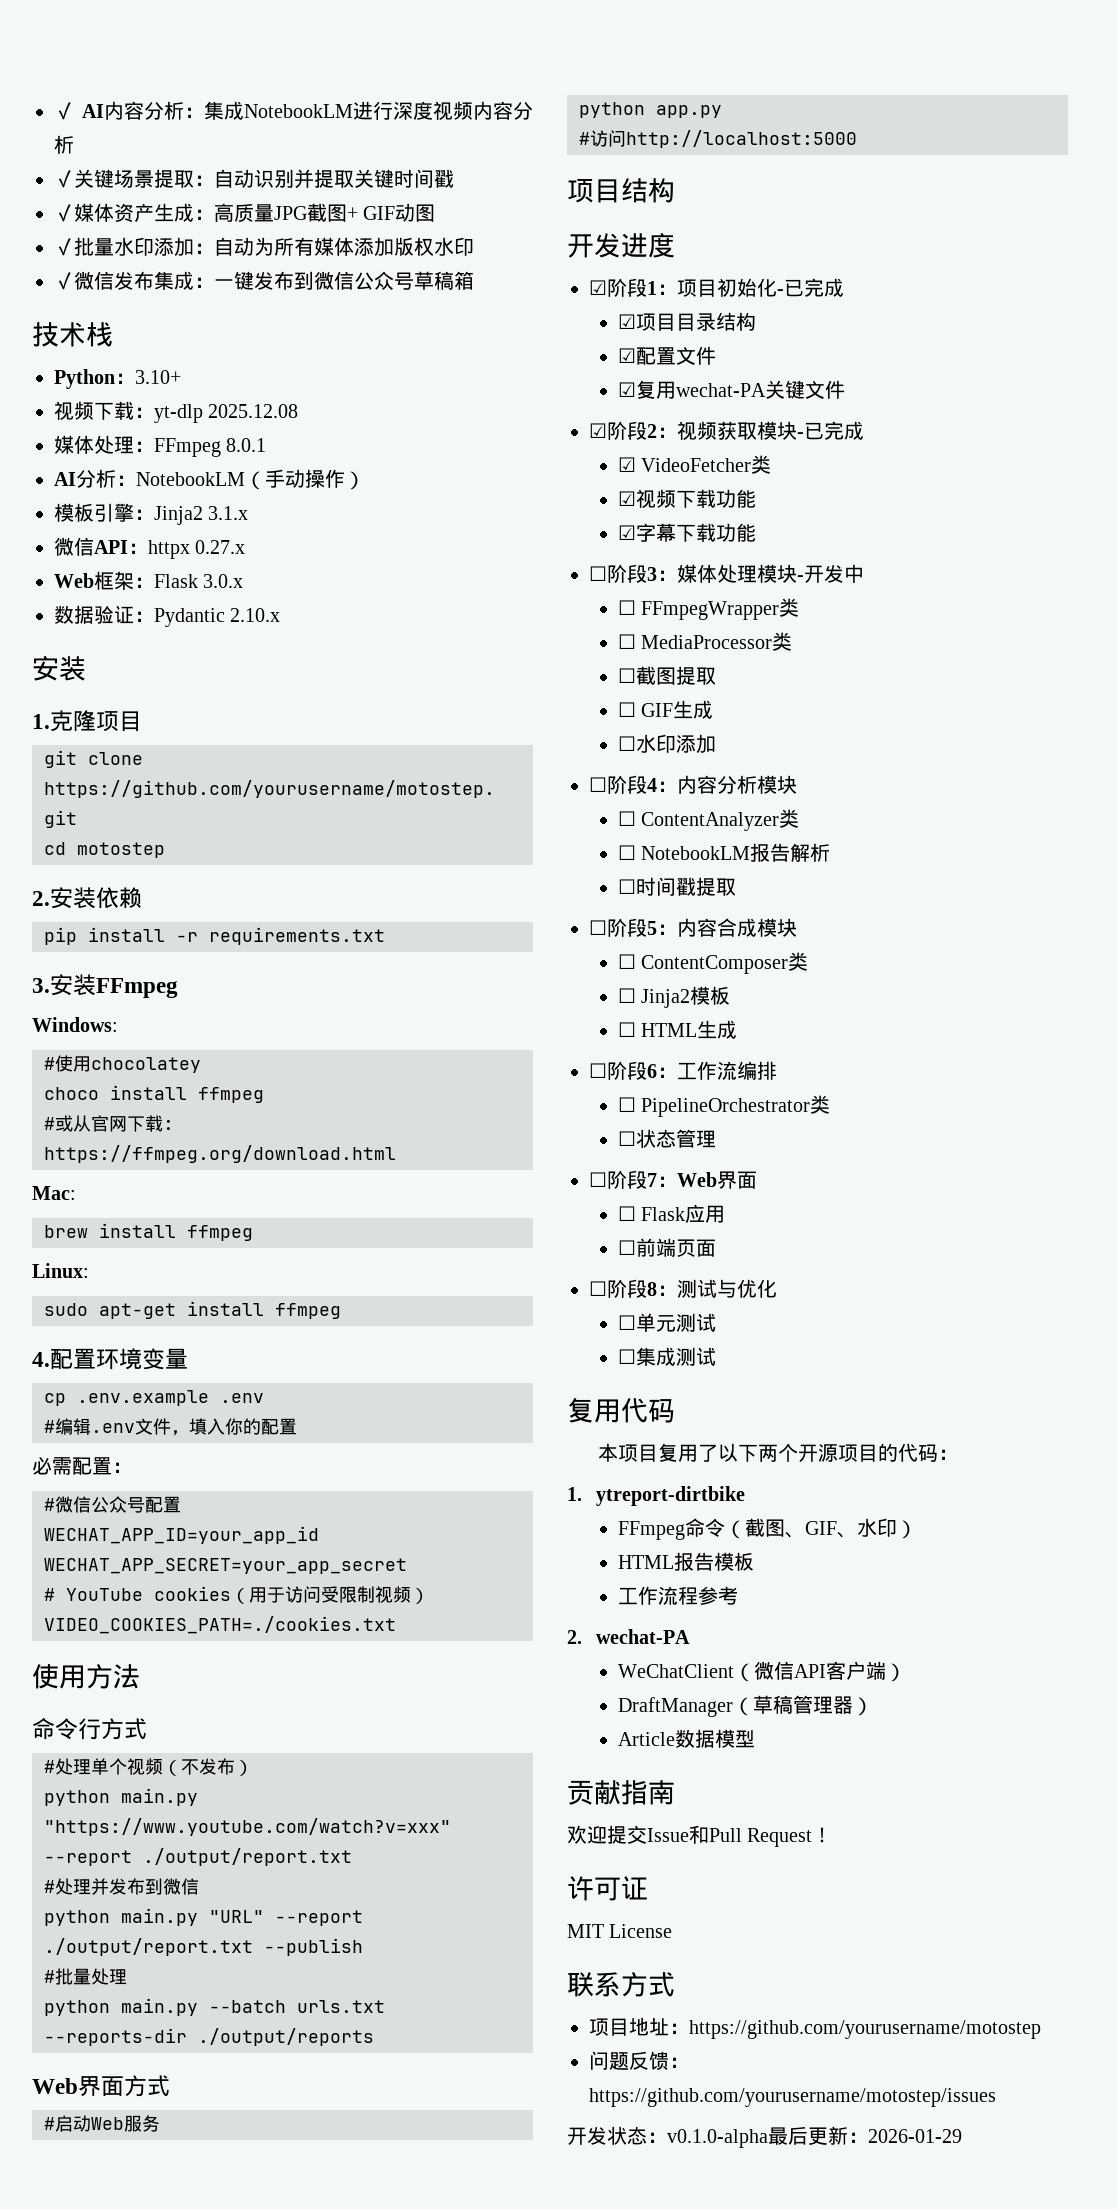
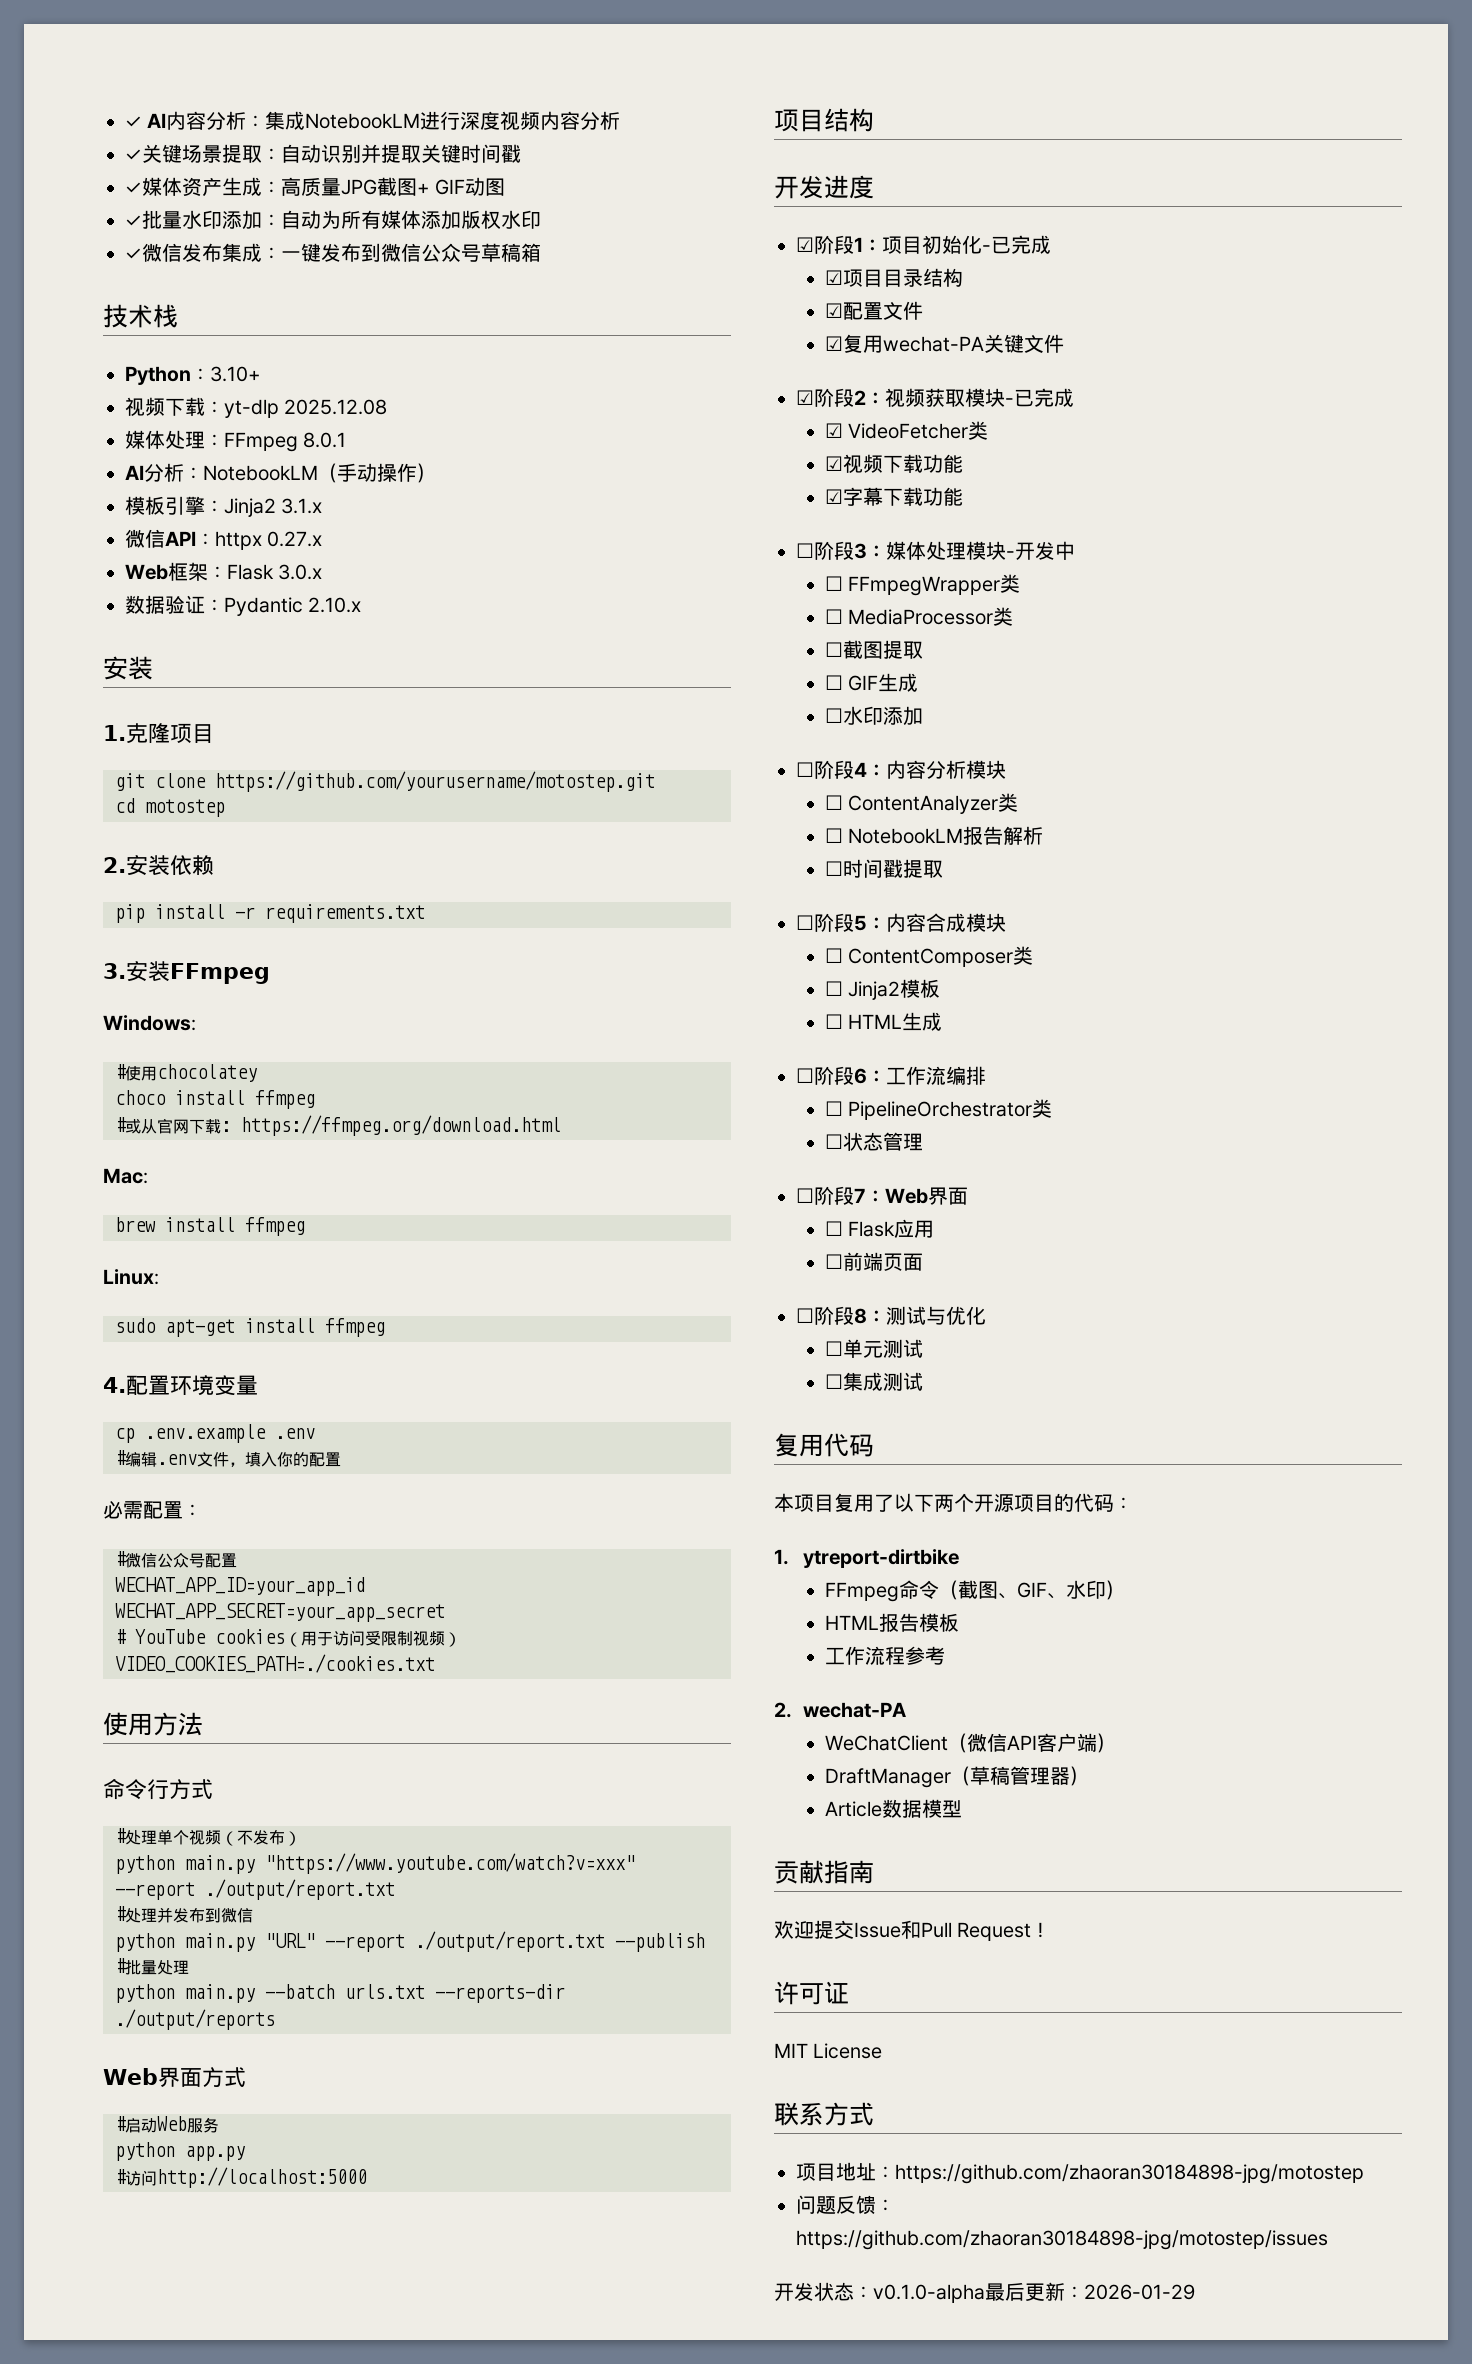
[689,2020,1041,2039] https://github.com/yourusername/motostep -> [895,2164,1364,2184] https://github.com/zhaoran30184898-jpg/motostep
[589,2088,996,2107] https://github.com/yourusername/motostep/issues -> [796,2230,1328,2250] https://github.com/zhaoran30184898-jpg/motostep/issues

